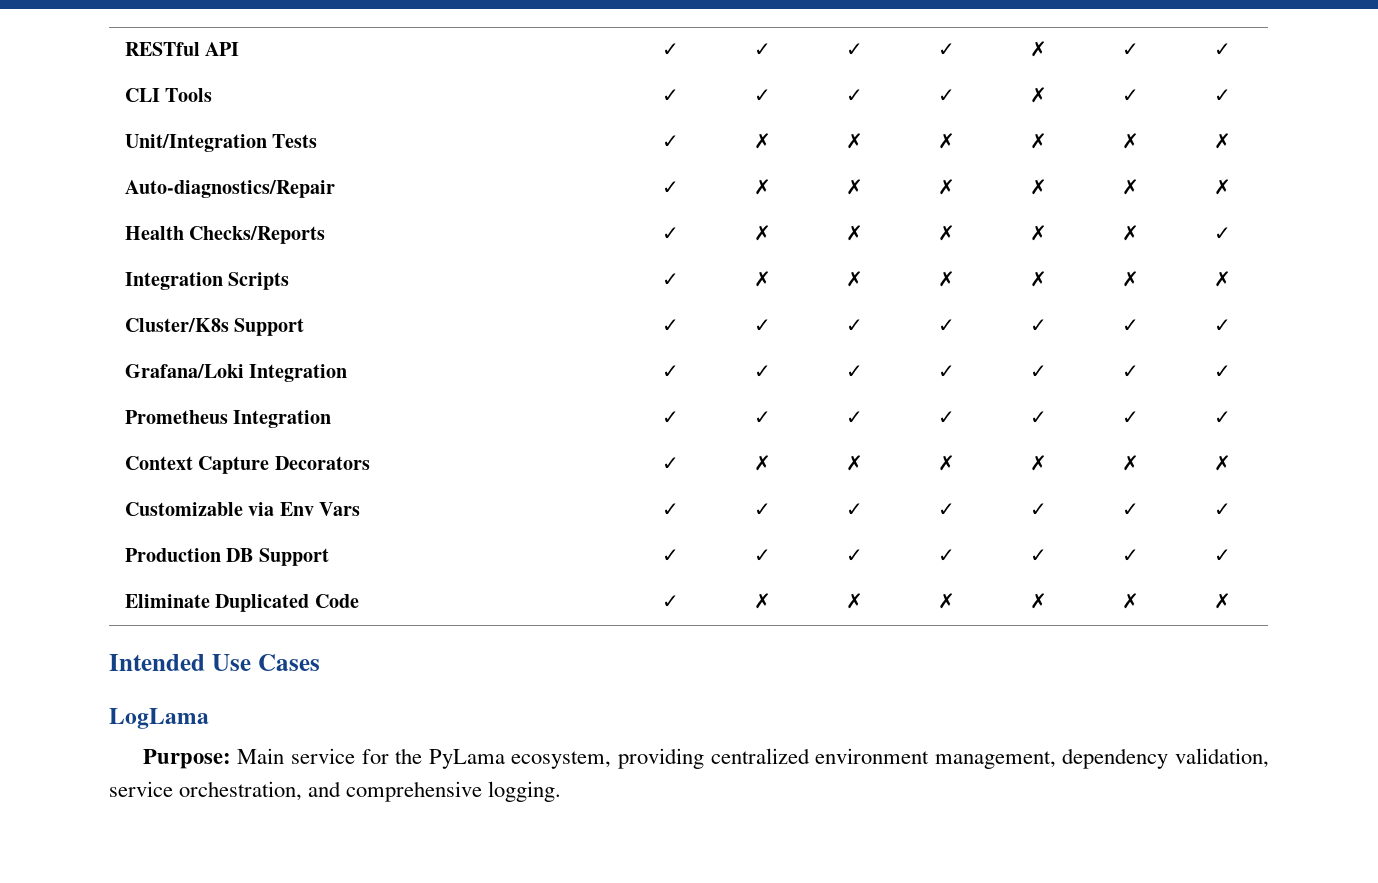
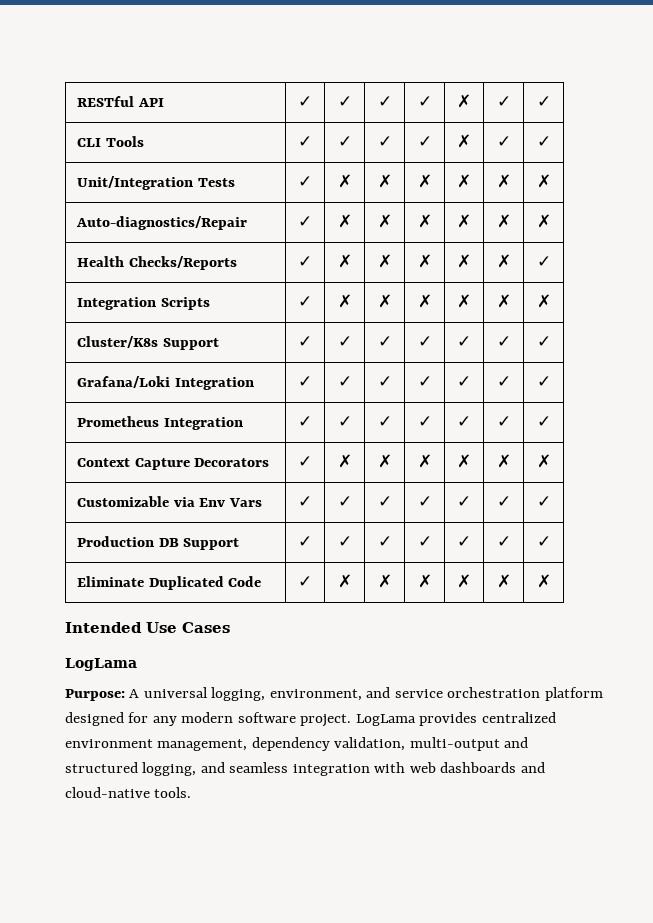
[237,748,705,769] Main service for the PyLama ecosystem, providing -> [129,687,603,701] [65,712,478,727] A universal logging, environment, and service orchestration platform designed for any modern software project. LogLama provides
[109,781,562,802] service orchestration, and comprehensive logging. -> [409,737,529,751] [65,762,545,776] [65,787,192,798] multi-output and structured logging, and seamless integration with web dashboards and cloud-native tools.

